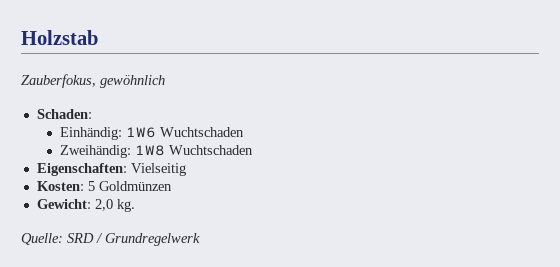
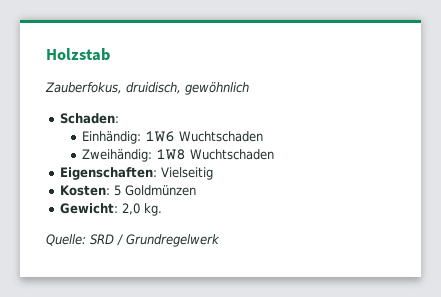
(96, 81) none -> [126,82,181,94] druidisch,

